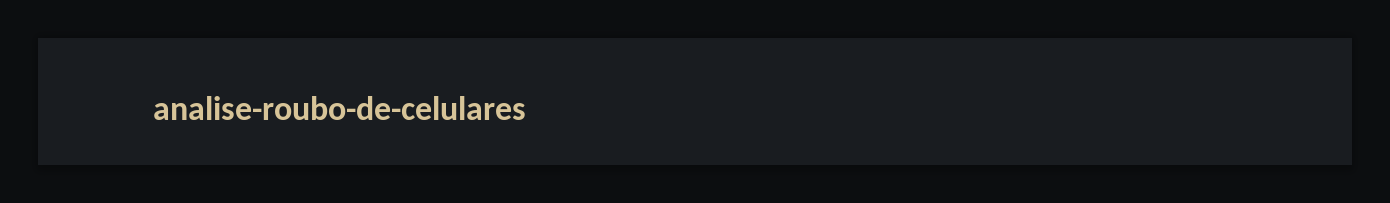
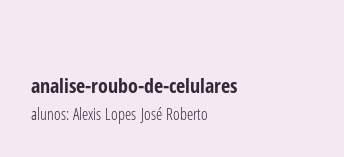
(526, 108) none -> [31,107,208,124] // alunos: Alexis Lopes José Roberto

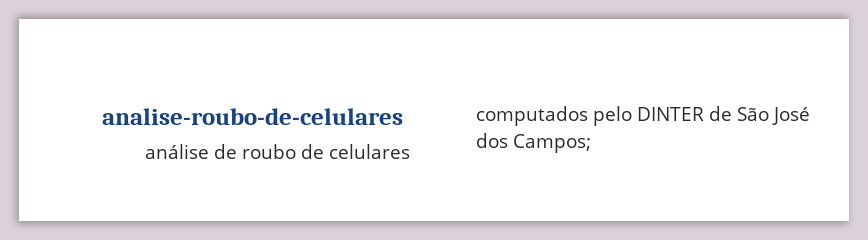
[31,107,208,124] alunos: Alexis Lopes José Roberto -> [145,144,411,159] [476,106,810,126] [476,133,591,153] análise de roubo de celulares computados pelo DINTER de São José dos Campos;

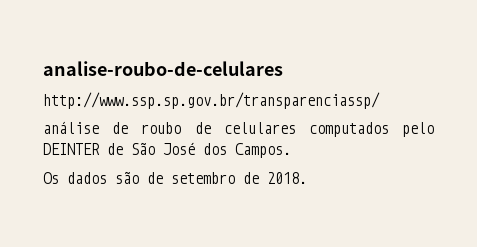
(403, 116) none -> [43,92,380,109] // http://www.ssp.sp.gov.br/transparenciassp/
[637,107,704,121] DINTER -> [43,143,100,155] DEINTER
[513,134,591,153] Campos; -> [235,143,291,158] [43,171,307,184] Campos. // Os dados são de setembro de 2018.

